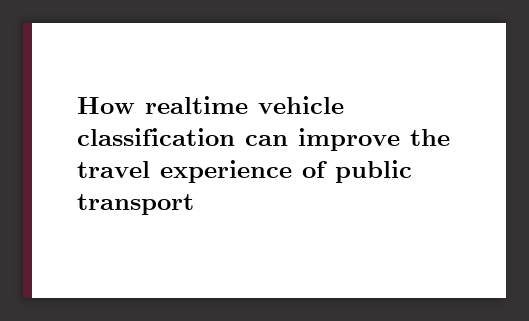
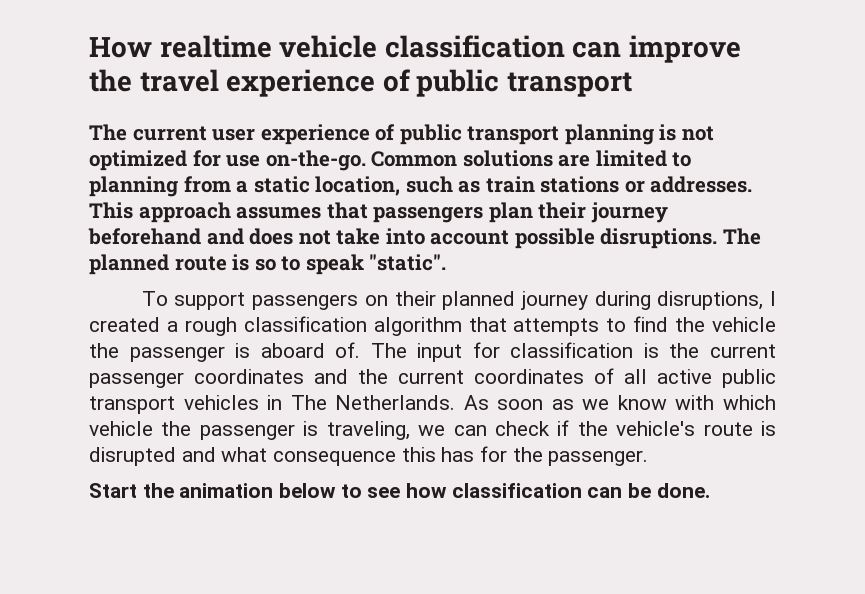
(194, 204) none -> [89,124,714,145] [89,150,692,171] [89,176,753,197] [89,202,668,223] [88,228,761,249] [89,254,447,275] [141,291,776,310] [89,316,776,336] [89,342,776,362] [89,368,776,388] [89,395,776,414] [89,420,776,440] [89,446,649,466] [89,483,710,498] // The current user experience of public transport planning is not optimized for use on-the-go. Common solutions are limited to planning from a static location, such as train stations or addresses. This approach assumes that passengers plan their journey beforehand and does not take into account possible disruptions. The planned route is so to speak "static". // To support passengers on their planned journey during disruptions, I created a rough classification algorithm that attempts to find the vehicle the passenger is aboard of. The input for classification is the current passenger coordinates and the current coordinates of all active public transport vehicles in The Netherlands. As soon as we know with which vehicle the passenger is traveling, we can check if the vehicle's route is disrupted and what consequence this has for the passenger. // Start the animation below to see how classification can be done.

